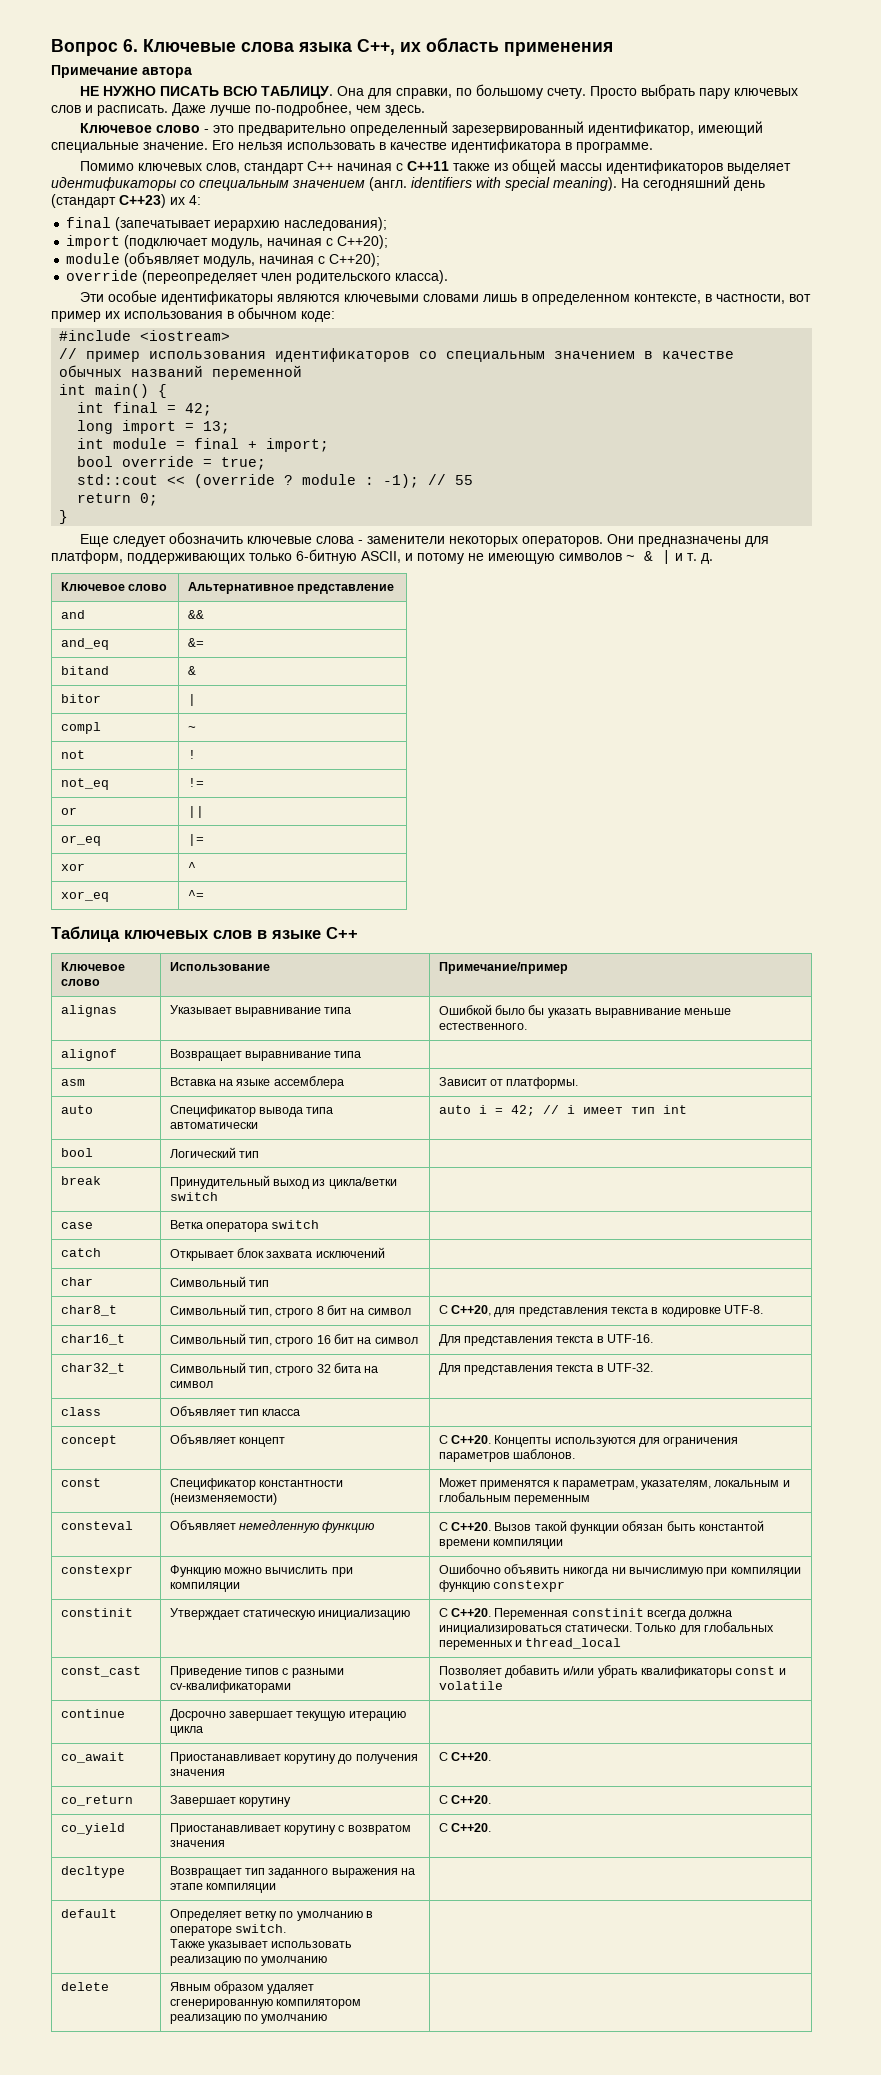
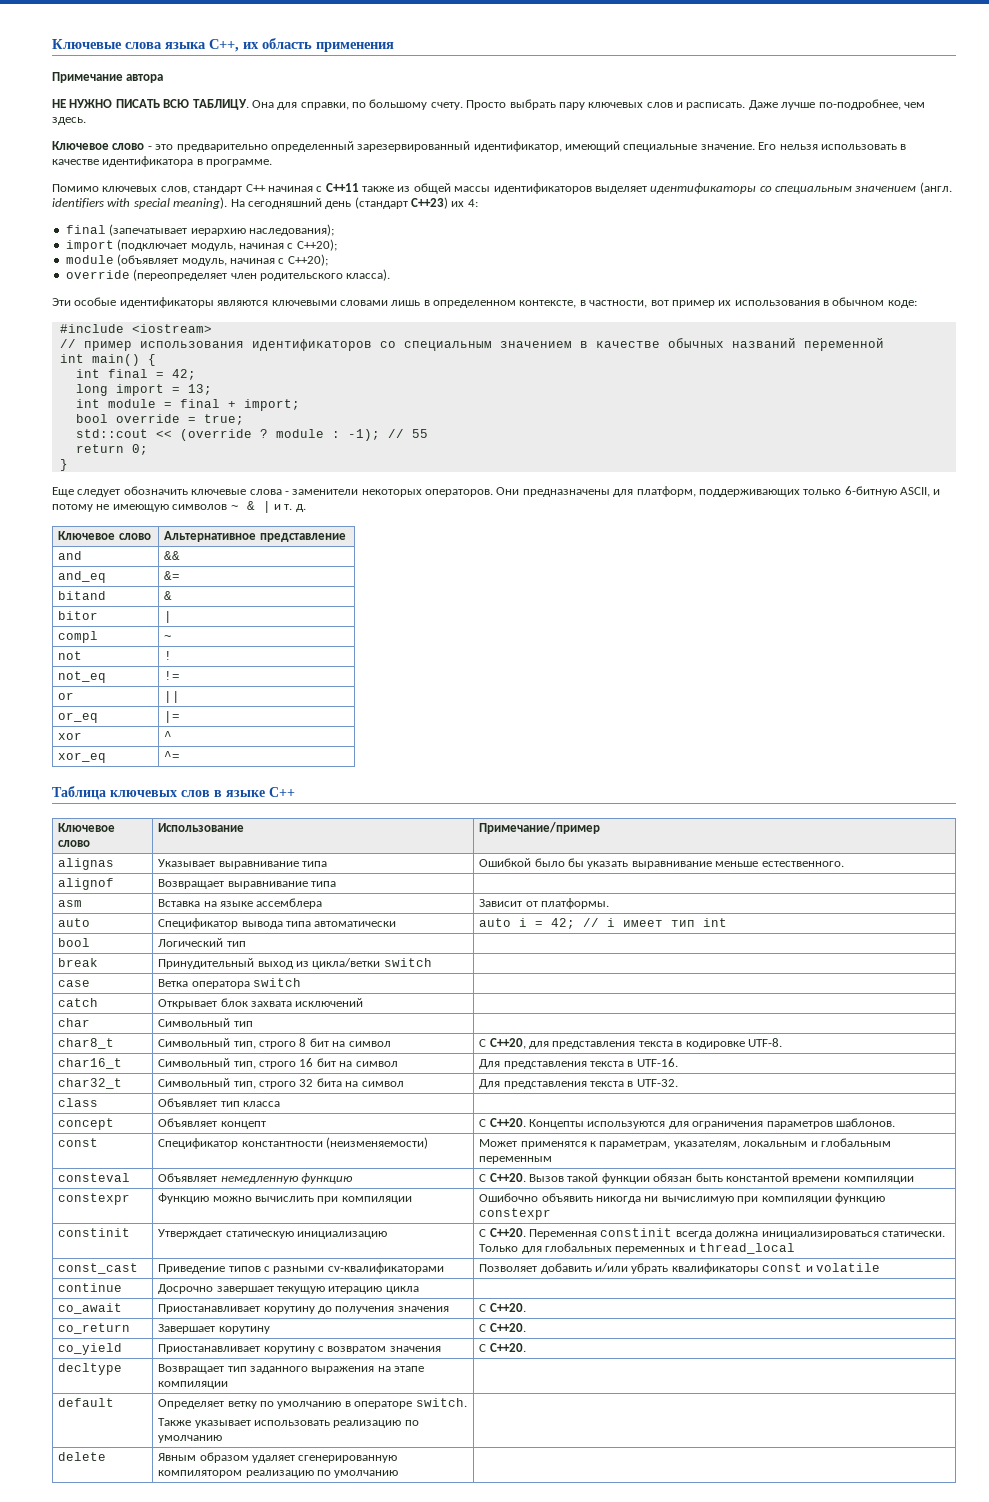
[51,39,138,56] Вопрос 6. -> (52, 44) none

